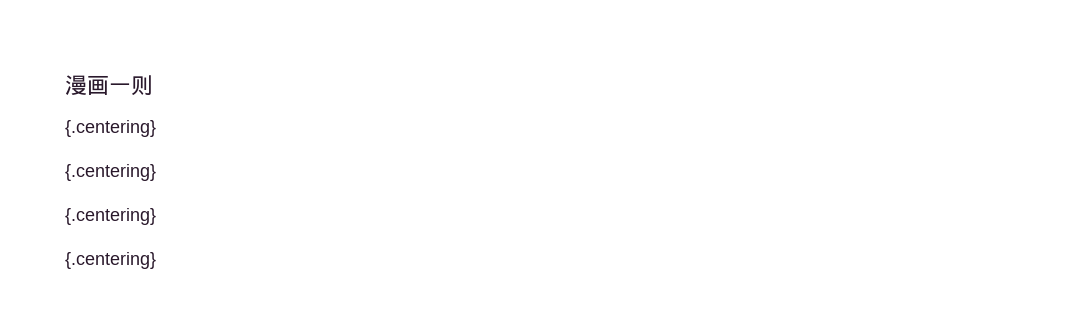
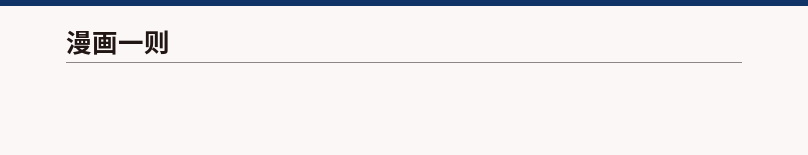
[65,120,156,137] [65,164,156,181] [65,208,156,225] [65,252,156,269] // {.centering} // {.centering} // {.centering} // {.centering} -> (170, 42) none

